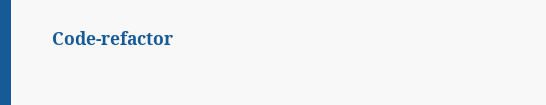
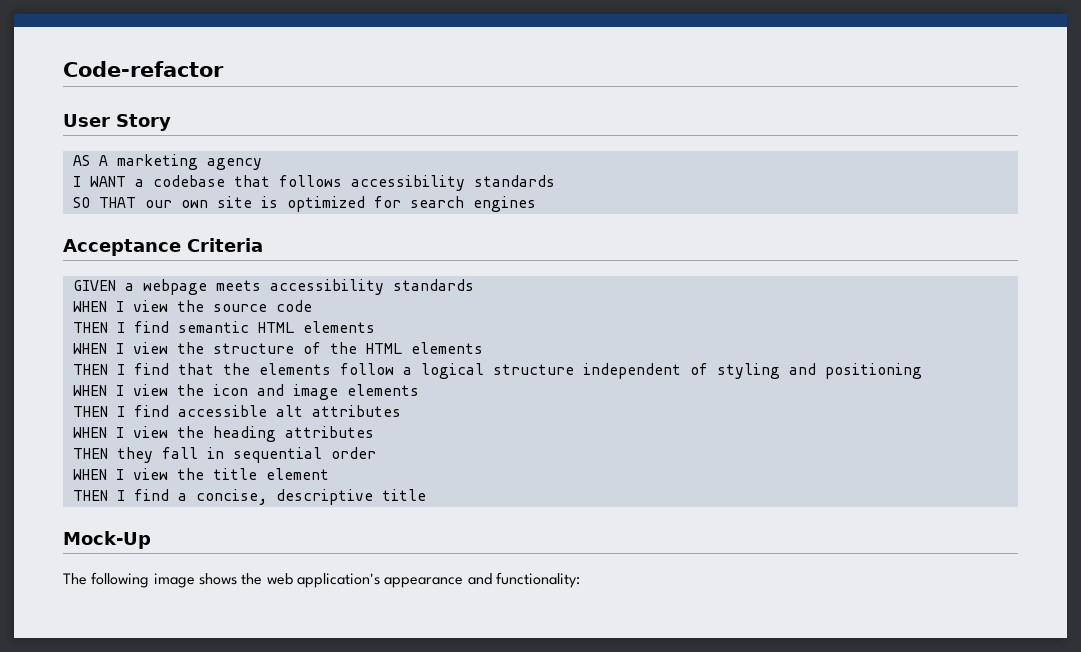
(173, 38) none -> [63,114,171,131] [72,154,262,170] [72,175,555,191] [72,196,536,212] [63,238,263,256] [72,279,474,295] [72,300,312,312] [72,321,375,333] [72,342,483,354] [72,363,922,379] [72,384,419,400] [72,405,401,417] [72,426,374,442] [72,447,376,463] [72,468,329,480] [72,489,426,505] [63,531,151,549] [63,572,580,588] // User Story // AS A marketing agency // I WANT a codebase that follows accessibility standards // SO THAT our own site is optimized for search engines // Acceptance Criteria // GIVEN a webpage meets accessibility standards // WHEN I view the source code // THEN I find semantic HTML elements // WHEN I view the structure of the HTML elements // THEN I find that the elements follow a logical structure independent of styling and positioning // WHEN I view the icon and image elements // THEN I find accessible alt attributes // WHEN I view the heading attributes // THEN they fall in sequential order // WHEN I view the title element // THEN I find a concise, descriptive title // Mock-Up // The following image shows the web application's appearance and functionality:

